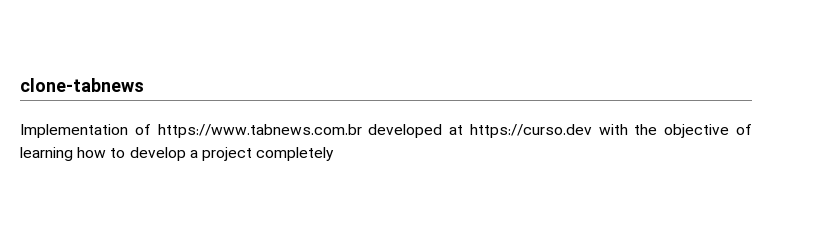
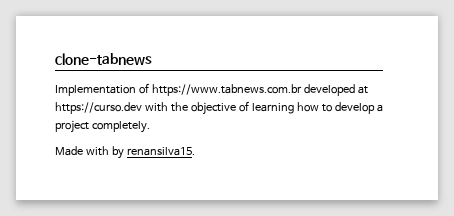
[256,147,335,161] completely -> [91,121,150,133] [55,146,195,159] completely. // Made with by renansilva15.

